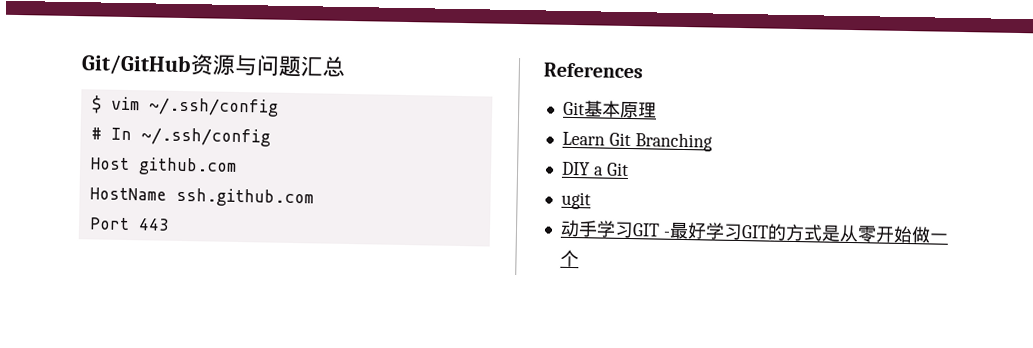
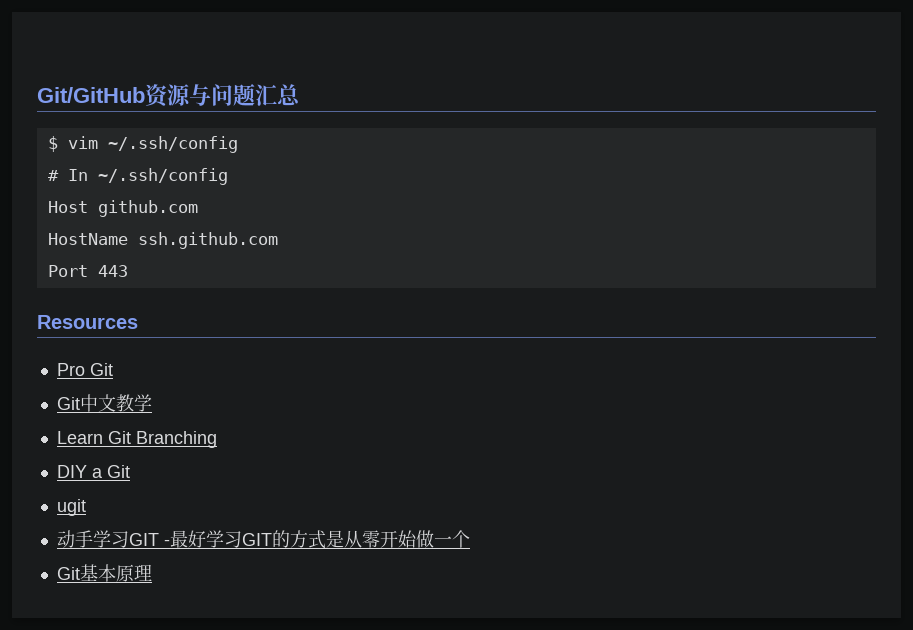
[543,62,643,79] [562,100,657,119] References // Git基本原理 -> [37,315,138,329] [56,363,113,376] [56,394,152,412] Resources // Pro Git // Git中文教学
(579, 258) none -> [56,564,152,582] // Git基本原理

